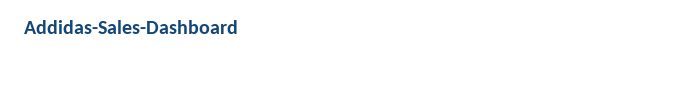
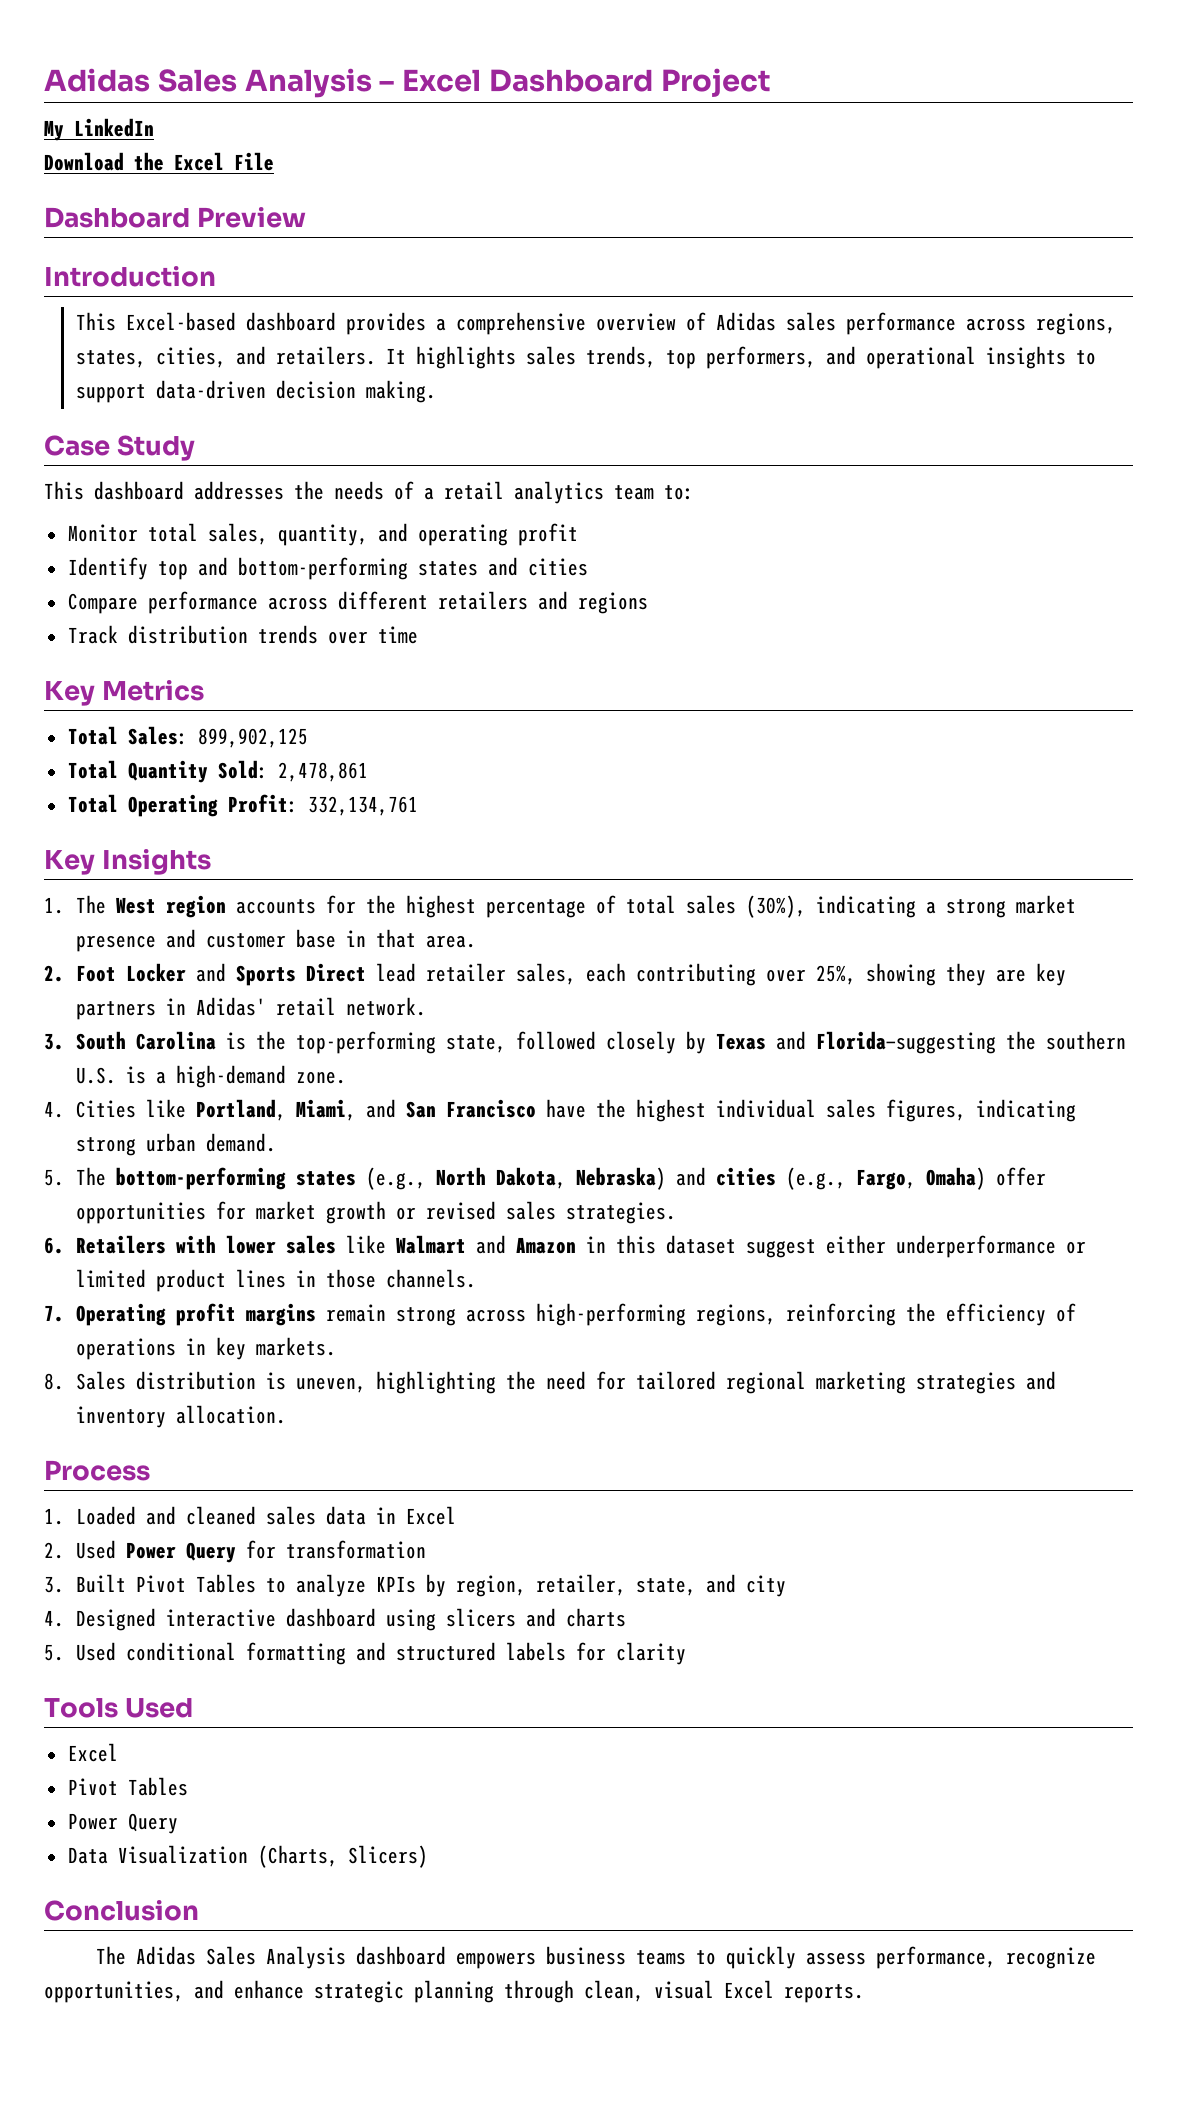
[24,20,238,34] Addidas-Sales-Dashboard -> [44,68,771,98] [44,118,154,141] [44,152,274,171] [44,207,307,228] [44,266,216,287] [75,312,1116,335] [75,346,1096,369] [75,380,436,403] [44,435,196,461] [44,481,694,504] [67,523,578,546] [67,557,588,580] [67,591,648,614] [67,625,418,644] [44,680,205,706] [67,726,308,748] [67,760,368,783] [67,794,418,817] [44,849,212,875] [44,895,1076,918] [75,929,476,952] [44,963,1066,986] [75,997,426,1020] [44,1031,1126,1054] [75,1065,346,1088] [44,1099,1076,1122] [75,1133,276,1156] [44,1167,1046,1190] [75,1201,676,1224] [44,1235,1086,1258] [75,1269,476,1292] [44,1303,1076,1326] [75,1337,336,1360] [44,1371,1056,1394] [75,1405,286,1428] [44,1460,150,1481] [44,1506,456,1525] [44,1540,426,1563] [44,1574,786,1597] [44,1608,626,1631] [44,1642,686,1665] [44,1698,194,1718] [67,1743,118,1762] [67,1777,188,1796] [67,1813,178,1834] [67,1845,428,1868] [44,1900,199,1921] [96,1946,1097,1969] [44,1980,864,2003] Adidas Sales Analysis – Excel Dashboard Project // My LinkedIn // Download the Excel File // Dashboard Preview // Introduction // This Excel-based dashboard provides a comprehensive overview of Adidas sales performance across regions, states, cities, and retailers. It highlights sales trends, top performers, and operational insights to support data-driven decision making. // Case Study // This dashboard addresses the needs of a retail analytics team to: // Monitor total sales, quantity, and operating profit // Identify top and bottom-performing states and cities // Compare performance across different retailers and regions // Track distribution trends over time // Key Metrics // Total Sales: 899,902,125 // Total Quantity Sold: 2,478,861 // Total Operating Profit: 332,134,761 // Key Insights // 1. The West region accounts for the highest percentage of total sales (30%), indicating a strong market presence and customer base in that area. // 2. Foot Locker and Sports Direct lead retailer sales, each contributing over 25%, showing they are key partners in Adidas' retail network. // 3. South Carolina is the top-performing state, followed closely by Texas and Florida—suggesting the southern U.S. is a high-demand zone. // 4. Cities like Portland, Miami, and San Francisco have the highest individual sales figures, indicating strong urban demand. // 5. The bottom-performing states (e.g., North Dakota, Nebraska) and cities (e.g., Fargo, Omaha) offer opportunities for market growth or revised sales strategies. // 6. Retailers with lower sales like Walmart and Amazon in this dataset suggest either underperformance or limited product lines in those channels. // 7. Operating profit margins remain strong across high-performing regions, reinforcing the efficiency of operations in key markets. // 8. Sales distribution is uneven, highlighting the need for tailored regional marketing strategies and inventory allocation. // Process // 1. Loaded and cleaned sales data in Excel // 2. Used Power Query for transformation // 3. Built Pivot Tables to analyze KPIs by region, retailer, state, and city // 4. Designed interactive dashboard using slicers and charts // 5. Used conditional formatting and structured labels for clarity // Tools Used // Excel // Pivot Tables // Power Query // Data Visualization (Charts, Slicers) // Conclusion // The Adidas Sales Analysis dashboard empowers business teams to quickly assess performance, recognize opportunities, and enhance strategic planning through clean, visual Excel reports.

